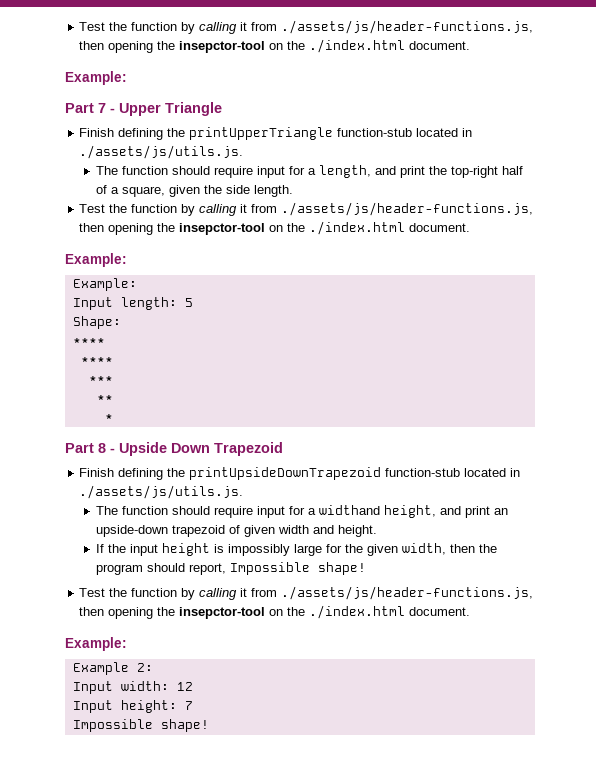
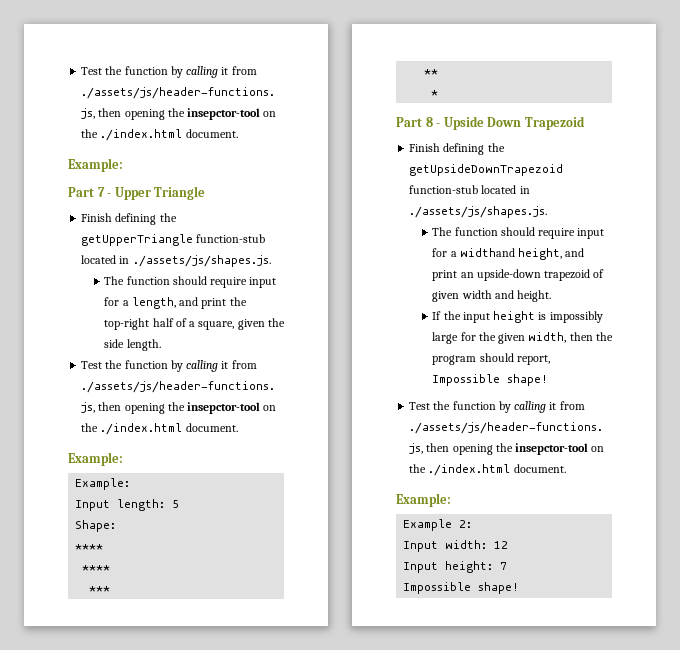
[189,127,473,140] [79,145,244,159] printUpperTriangle function-stub located in ./assets/js/utils.js. -> [81,234,266,246] [81,255,271,267] getUpperTriangle function-stub located in ./assets/js/shapes.js.
[189,467,521,480] [79,485,244,499] printUpsideDownTrapezoid function-stub located in ./assets/js/utils.js. -> [409,164,564,176] [409,185,530,194] [409,206,548,218] getUpsideDownTrapezoid function-stub located in ./assets/js/shapes.js.

